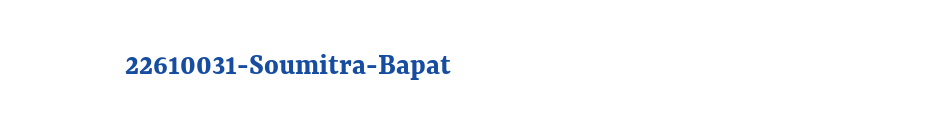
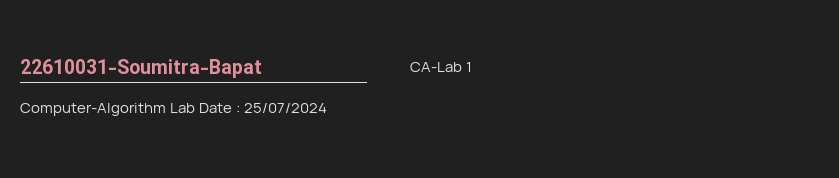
(451, 67) none -> [20,103,328,116] [410,62,473,72] // Computer-Algorithm Lab Date : 25/07/2024 CA-Lab 1

